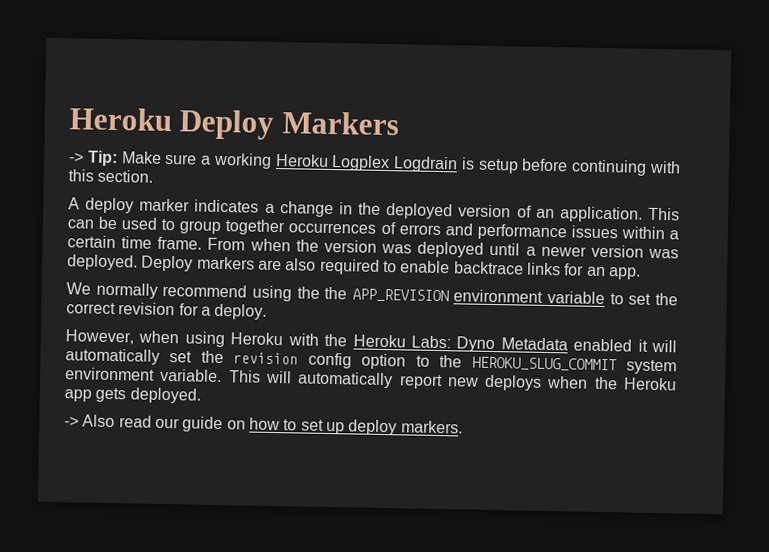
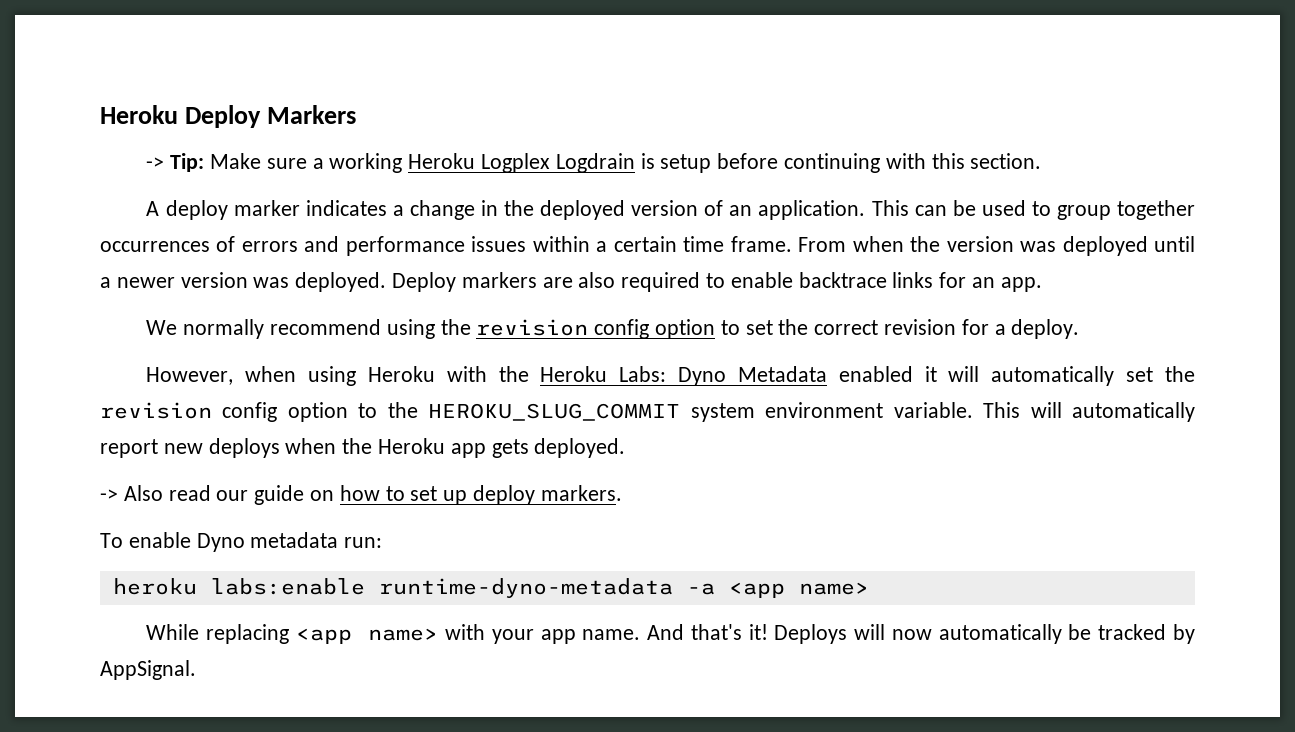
[324,286,606,305] the APP_REVISION environment variable -> [476,319,716,339] revision config option
(463, 427) none -> [100,532,383,552] [112,578,869,598] [146,624,1195,644] [100,660,196,680] // To enable Dyno metadata run: // heroku labs:enable runtime-dyno-metadata -a <app name> // While replacing <app name> with your app name. And that's it! Deploys will now automatically be tracked by AppSignal.

